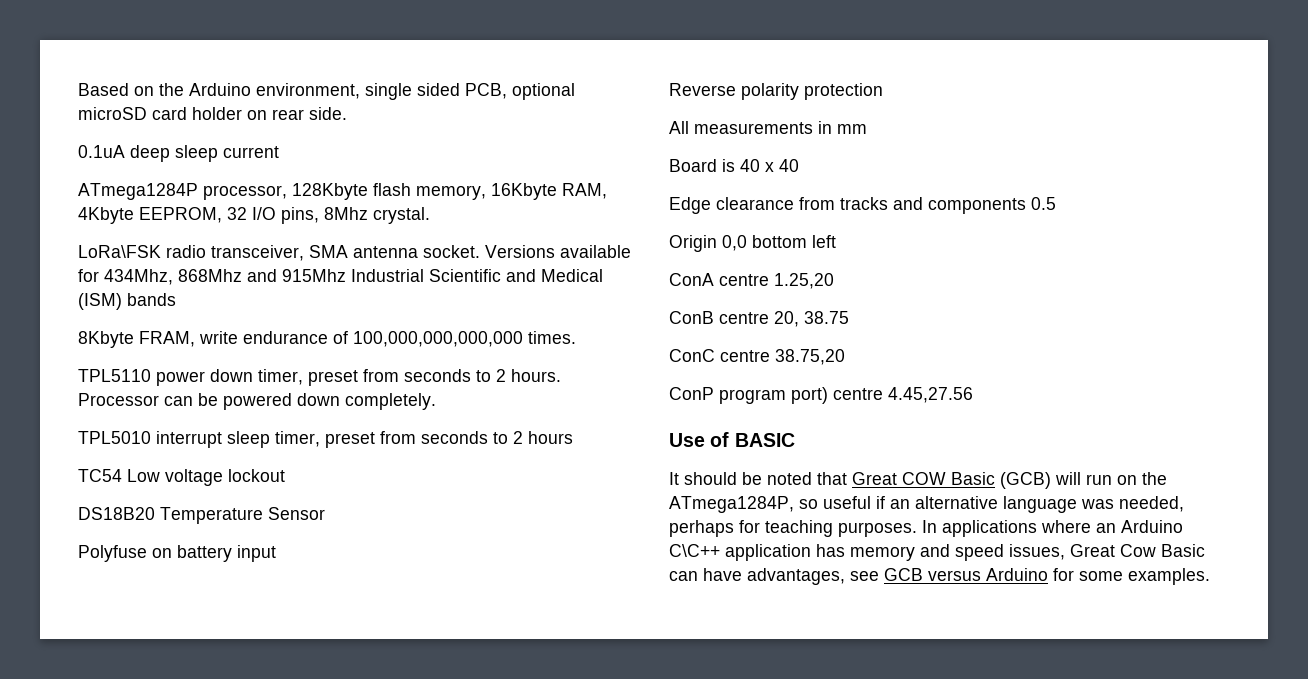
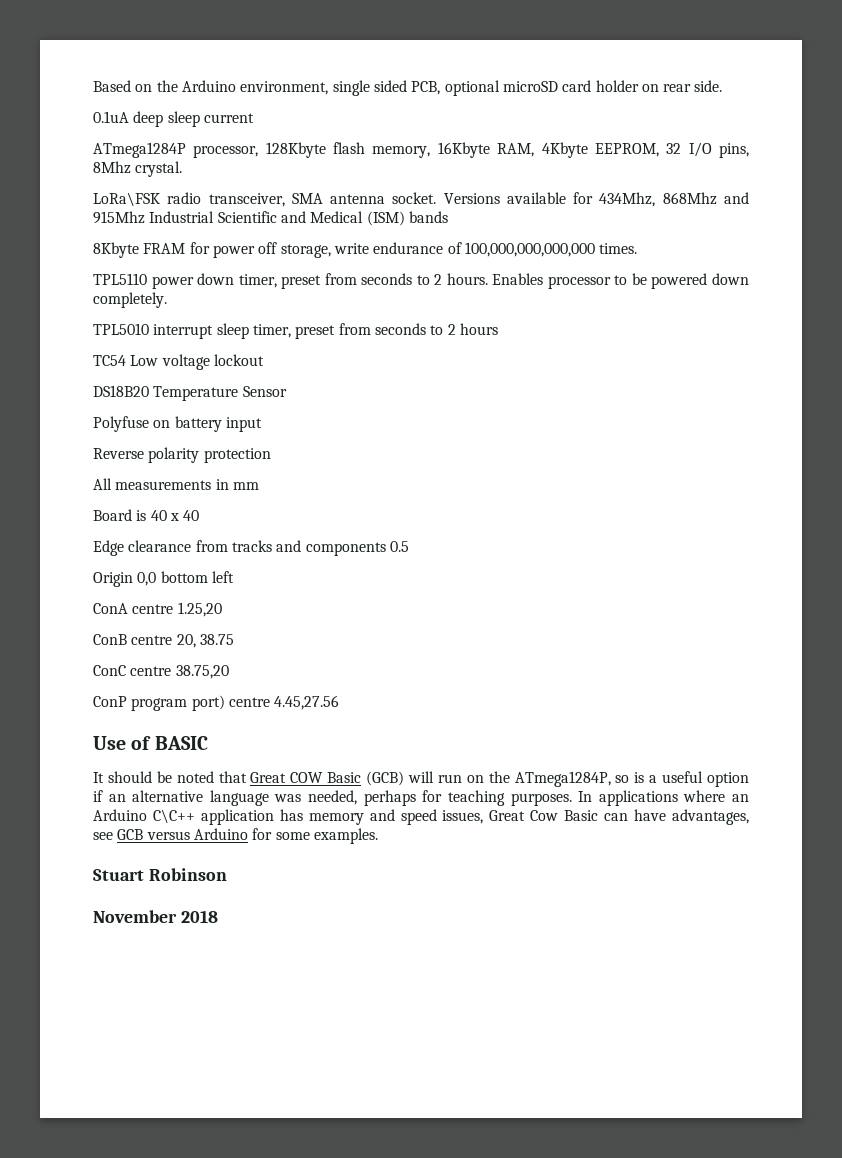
[139,331,195,347] FRAM, -> [143,242,331,258] FRAM for power off storage,
[78,393,193,406] Processor can -> [492,273,628,289] Enables processor to
[823,496,871,509] useful -> [634,771,750,787] is a useful option
(1210, 576) none -> [93,868,227,881] [93,910,218,923] // Stuart Robinson // November 2018

